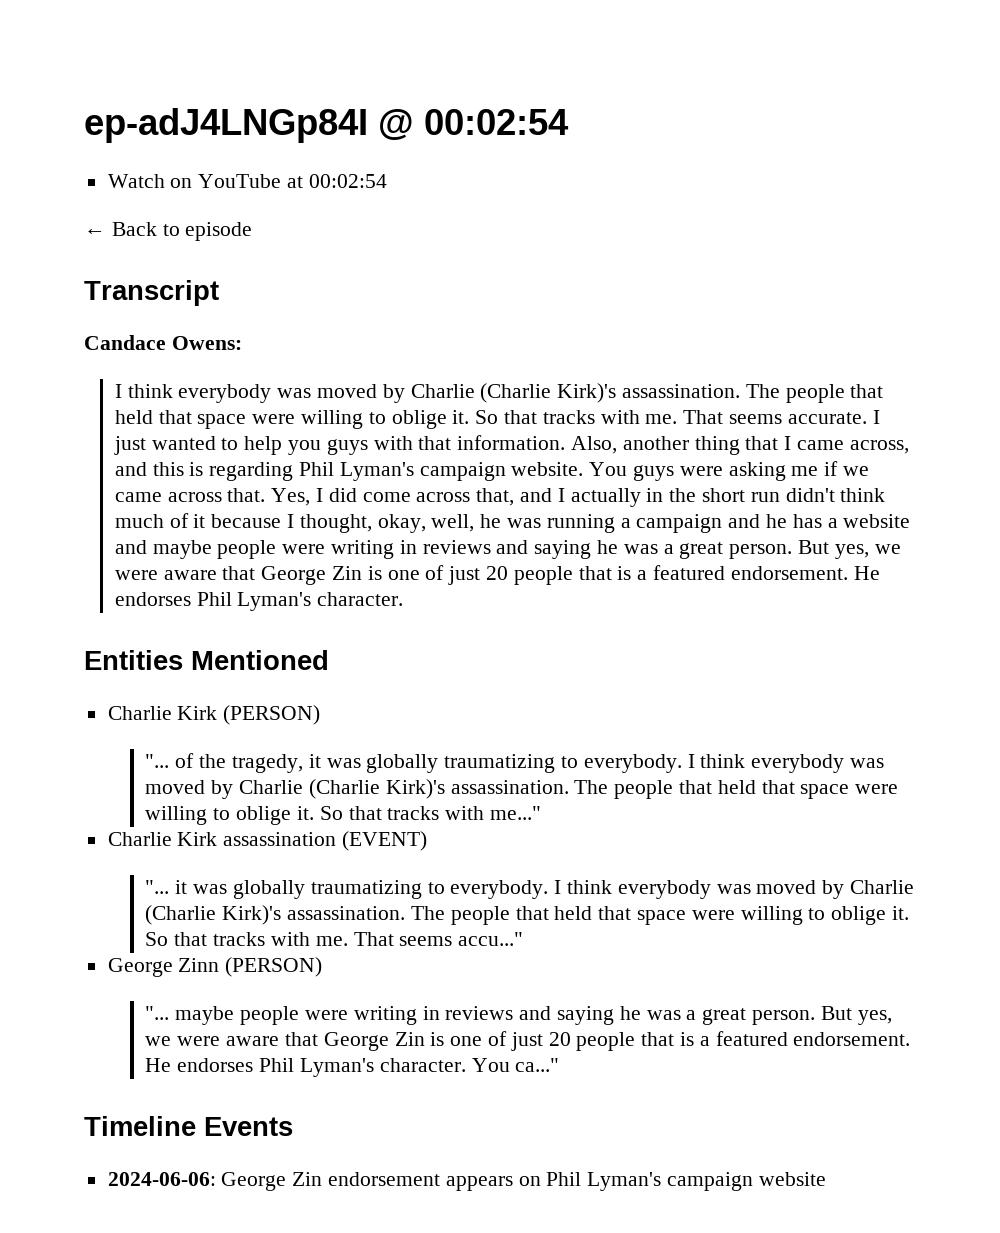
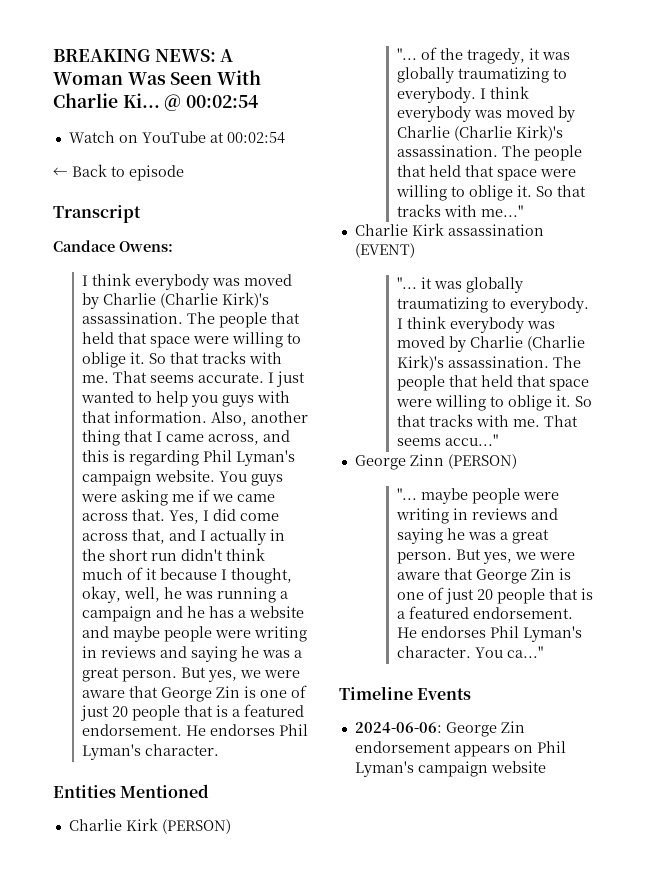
[84,108,368,143] ep-adJ4LNGp84I -> [53,49,234,62] [53,70,262,85] [53,93,160,108] BREAKING NEWS: A Woman Was Seen With Charlie Ki...

